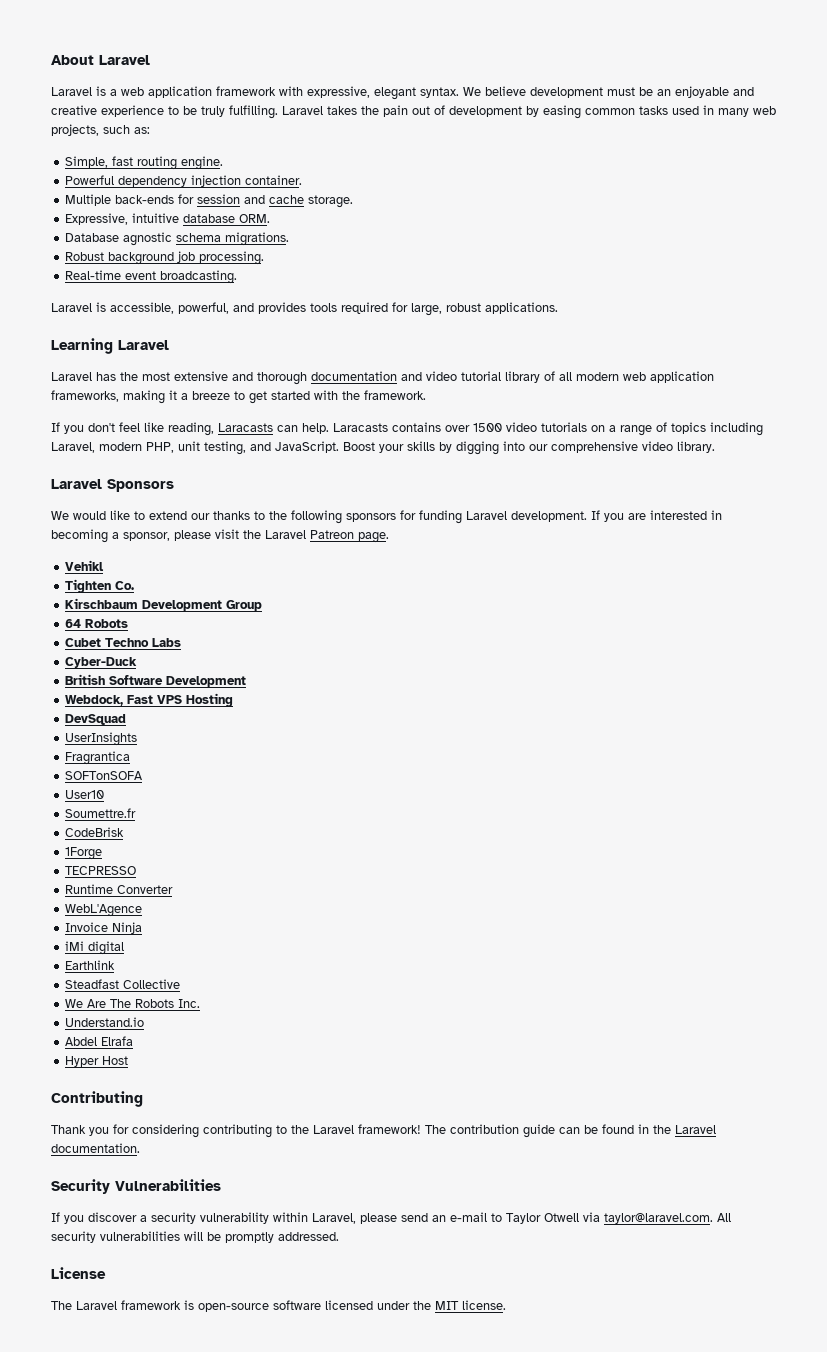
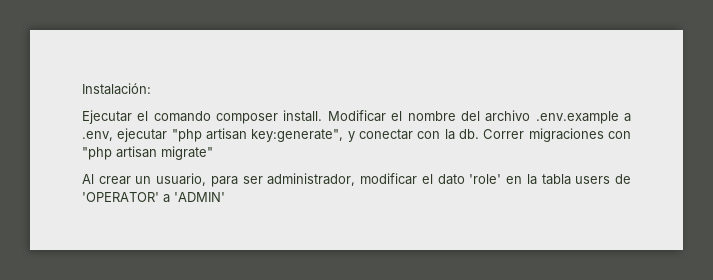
[51,55,150,65] [51,86,754,100] [51,105,776,119] [51,124,150,136] [65,156,224,170] [65,175,303,187] [65,194,354,208] [65,213,271,225] [65,232,290,246] [65,251,265,265] [65,270,238,284] [51,302,558,316] [51,338,169,354] [51,371,714,385] [51,390,426,404] [51,422,763,436] [51,441,715,455] [51,479,174,492] [51,510,722,524] [51,529,389,543] [65,560,105,571] [65,579,135,593] [65,598,263,611] [65,619,129,628] [65,638,182,647] [65,657,138,668] [65,674,247,687] [65,693,234,707] [65,714,127,725] [65,732,138,746] [65,751,131,765] [65,771,144,780] [65,790,105,799] [65,808,137,818] [65,827,125,837] [65,847,103,860] [65,866,137,875] [65,884,174,894] [65,904,143,917] [65,922,143,934] [65,941,125,955] [65,960,116,970] [65,979,181,989] [65,999,201,1008] [65,1017,145,1027] [65,1036,134,1046] [65,1056,129,1067] [51,1091,143,1107] [51,1124,716,1138] [51,1143,140,1153] [51,1179,221,1194] [51,1212,731,1224] [51,1231,339,1243] [51,1267,106,1279] [51,1300,506,1312] About Laravel // Laravel is a web application framework with expressive, elegant syntax. We believe development must be an enjoyable and creative experience to be truly fulfilling. Laravel takes the pain out of development by easing common tasks used in many web projects, such as: // Simple, fast routing engine. // Powerful dependency injection container. // Multiple back-ends for session and cache storage. // Expressive, intuitive database ORM. // Database agnostic schema migrations. // Robust background job processing. // Real-time event broadcasting. // Laravel is accessible, powerful, and provides tools required for large, robust applications. // Learning Laravel // Laravel has the most extensive and thorough documentation and video tutorial library of all modern web application frameworks, making it a breeze to get started with the framework. // If you don't feel like reading, Laracasts can help. Laracasts contains over 1500 video tutorials on a range of topics including Laravel, modern PHP, unit testing, and JavaScript. Boost your skills by digging into our comprehensive video library. // Laravel Sponsors // We would like to extend our thanks to the following sponsors for funding Laravel development. If you are interested in becoming a sponsor, please visit the Laravel Patreon page. // Vehikl // Tighten Co. // Kirschbaum Development Group // 64 Robots // Cubet Techno Labs // Cyber-Duck // British Software Development // Webdock, Fast VPS Hosting // DevSquad // UserInsights // Fragrantica // SOFTonSOFA // User10 // Soumettre.fr // CodeBrisk // 1Forge // TECPRESSO // Runtime Converter // WebL'Agence // Invoice Ninja // iMi digital // Earthlink // Steadfast Collective // We Are The Robots Inc. // Understand.io // Abdel Elrafa // Hyper Host // Contributing // Thank you for considering contributing to the Laravel framework! The contribution guide can be found in the Laravel documentation. // Security Vulnerabilities // If you discover a security vulnerability within Laravel, please send an e-mail to Taylor Otwell via taylor@laravel.com. All security vulnerabilities will be promptly addressed. // License // The Laravel framework is open-source software licensed under the MIT license. -> [82,83,151,95] [82,110,632,124] [82,128,631,142] [82,146,213,160] [82,173,632,187] [82,192,225,203] Instalación: // Ejecutar el comando composer install. Modificar el nombre del archivo .env.example a .env, ejecutar "php artisan key:generate", y conectar con la db. Correr migraciones con "php artisan migrate" // Al crear un usuario, para ser administrador, modificar el dato 'role' en la tabla users de 'OPERATOR' a 'ADMIN'

